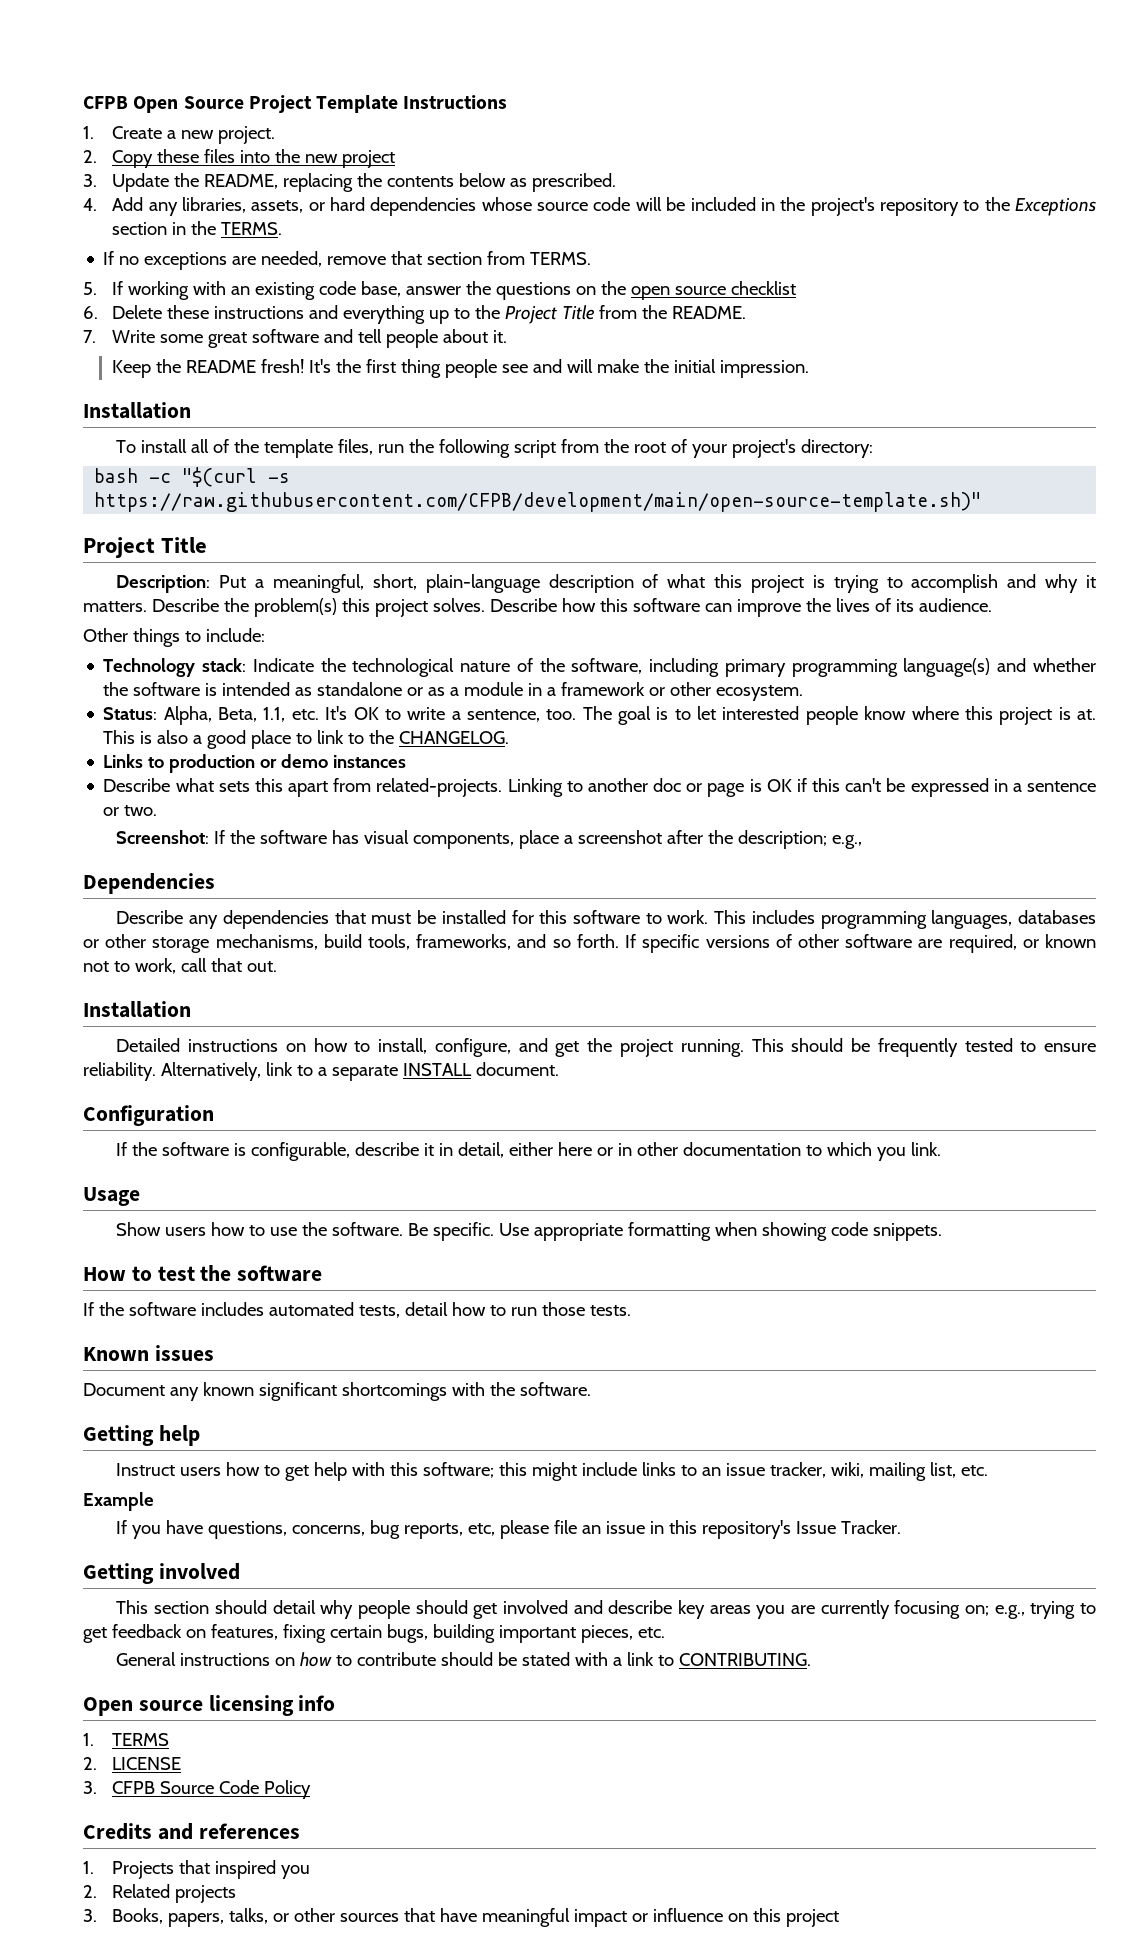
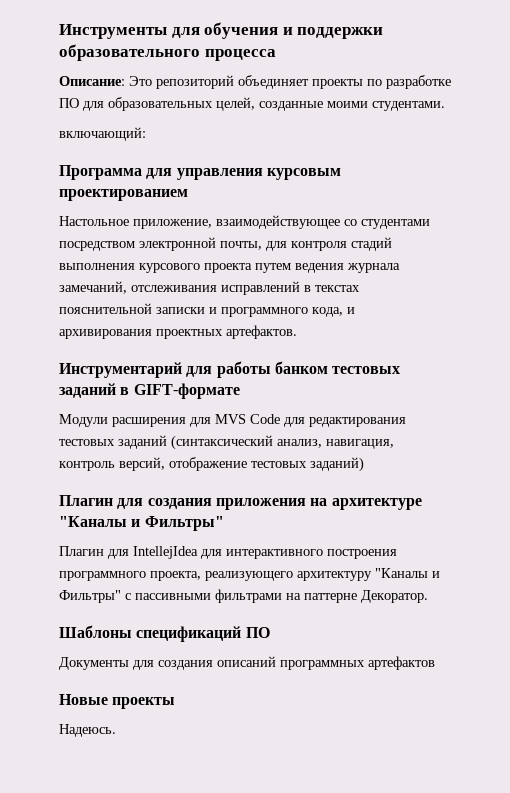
[83,95,508,113] [83,126,276,144] [83,149,396,168] [83,173,617,192] [83,197,1097,216] [112,221,283,235] [103,251,592,270] [83,281,797,300] [83,305,747,324] [83,329,508,348] [112,359,810,378] [83,402,191,419] [116,439,874,458] [94,467,291,487] [94,492,982,512] [83,537,208,558] [116,574,1096,593] [83,598,992,617] [83,628,265,647] [103,658,1096,677] [103,682,804,701] [103,706,1096,725] [103,730,510,749] [103,754,407,773] [103,778,1096,797] [103,805,158,816] [116,830,863,849] [83,873,215,894] [116,910,1096,929] [83,934,1096,953] [83,958,277,974] [83,1001,191,1018] [116,1038,1097,1057] [83,1062,559,1081] [83,1105,214,1126] [116,1142,942,1161] [83,1187,140,1206] [116,1222,943,1241] [83,1265,323,1282] [83,1302,631,1318] [83,1345,214,1361] [83,1382,591,1401] [83,1425,200,1446] [116,1462,989,1481] [83,1492,154,1511] [116,1520,902,1539] [83,1563,240,1584] [116,1600,1096,1619] [83,1624,665,1643] [116,1652,812,1667] [83,1695,336,1716] [83,1733,170,1746] [83,1757,182,1770] [83,1780,312,1799] [83,1823,300,1840] [83,1860,311,1879] [83,1884,237,1903] [83,1908,840,1927] CFPB Open Source Project Template Instructions // 1. Create a new project. // 2. Copy these files into the new project // 3. Update the README, replacing the contents below as prescribed. // 4. Add any libraries, assets, or hard dependencies whose source code will be included in the project's repository to the Exceptions section in the TERMS. // If no exceptions are needed, remove that section from TERMS. // 5. If working with an existing code base, answer the questions on the open source checklist // 6. Delete these instructions and everything up to the Project Title from the README. // 7. Write some great software and tell people about it. // Keep the README fresh! It's the first thing people see and will make the initial impression. // Installation // To install all of the template files, run the following script from the root of your project's directory: // bash -c "$(curl -s https://raw.githubusercontent.com/CFPB/development/main/open-source-template.sh)" // Project Title // Description: Put a meaningful, short, plain-language description of what this project is trying to accomplish and why it matters. Describe the problem(s) this project solves. Describe how this software can improve the lives of its audience. // Other things to include: // Technology stack: Indicate the technological nature of the software, including primary programming language(s) and whether the software is intended as standalone or as a module in a framework or other ecosystem. // Status: Alpha, Beta, 1.1, etc. It's OK to write a sentence, too. The goal is to let interested people know where this project is at. This is also a good place to link to the CHANGELOG. // Links to production or demo instances // Describe what sets this apart from related-projects. Linking to another doc or page is OK if this can't be expressed in a sentence or two. // Screenshot: If the software has visual components, place a screenshot after the description; e.g., // Dependencies // Describe any dependencies that must be installed for this software to work. This includes programming languages, databases or other storage mechanisms, build tools, frameworks, and so forth. If specific versions of other software are required, or known not to work, call that out. // Installation // Detailed instructions on how to install, configure, and get the project running. This should be frequently tested to ensure reliability. Alternatively, link to a separate INSTALL document. // Configuration // If the software is configurable, describe it in detail, either here or in other documentation to which you link. // Usage // Show users how to use the software. Be specific. Use appropriate formatting when showing code snippets. // How to test the software // If the software includes automated tests, detail how to run those tests. // Known issues // Document any known significant shortcomings with the software. // Getting help // Instruct users how to get help with this software; this might include links to an issue tracker, wiki, mailing list, etc. // Example // If you have questions, concerns, bug reports, etc, please file an issue in this repository's Issue Tracker. // Getting involved // This section should detail why people should get involved and describe key areas you are currently focusing on; e.g., trying to get feedback on features, fixing certain bugs, building important pieces, etc. // General instructions on how to contribute should be stated with a link to CONTRIBUTING. // Open source licensing info // 1. TERMS // 2. LICENSE // 3. CFPB Source Code Policy // Credits and references // 1. Projects that inspired you // 2. Related projects // 3. Books, papers, talks, or other sources that have meaningful impact or influence on this project -> [59,22,384,39] [59,44,276,61] [59,75,451,89] [59,97,445,111] [59,127,146,141] [59,165,341,180] [59,189,188,201] [59,215,430,229] [59,237,392,251] [59,263,400,273] [59,281,360,295] [59,303,355,317] [59,325,297,339] [59,361,401,378] [59,383,240,399] [59,414,406,427] [59,435,394,450] [59,457,364,472] [59,495,422,510] [59,516,224,531] [59,546,397,559] [59,568,440,581] [59,589,428,603] [59,625,270,642] [59,656,435,670] [59,694,176,709] [59,724,116,737] Инструменты для обучения и поддержки образовательного процесса // Описание: Это репозиторий объединяет проекты по разработке ПО для образовательных целей, созданные моими студентами. // включающий: // Программа для управления курсовым проектированием // Настольное приложение, взаимодействующее со студентами посредством электронной почты, для контроля стадий выполнения курсового проекта путем ведения журнала замечаний, отслеживания исправлений в текстах пояснительной записки и программного кода, и архивирования проектных артефактов. // Инструментарий для работы банком тестовых заданий в GIFT-формате // Модули расширения для MVS Code для редактирования тестовых заданий (синтаксический анализ, навигация, контроль версий, отображение тестовых заданий) // Плагин для создания приложения на архитектуре "Каналы и Фильтры" // Плагин для IntellejIdea для интерактивного построения программного проекта, реализующего архитектуру "Каналы и Фильтры" с пассивными фильтрами на паттерне Декоратор. // Шаблоны спецификаций ПО // Документы для создания описаний программных артефактов // Новые проекты // Надеюсь.

